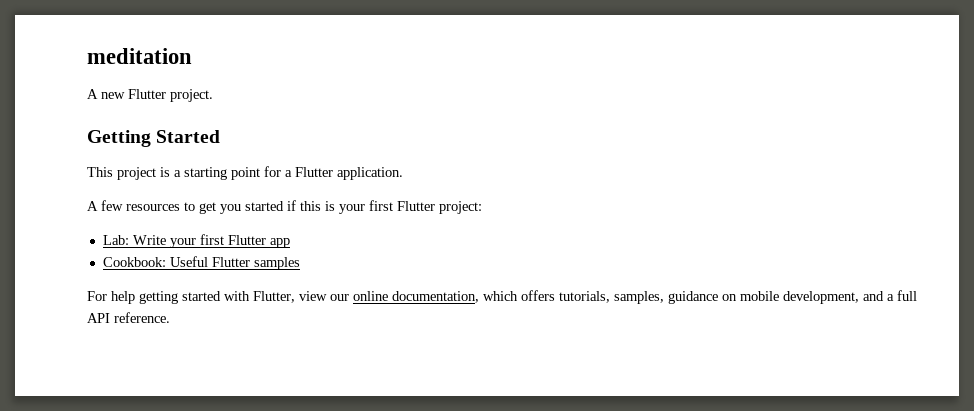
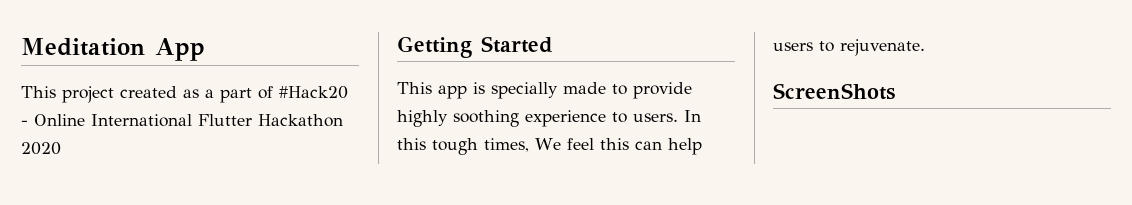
[87,48,192,64] [87,89,213,102] [87,130,221,147] [87,166,403,180] [87,200,482,214] [102,234,290,248] [102,256,300,270] [87,290,917,304] [87,312,170,323] meditation // A new Flutter project. // Getting Started // This project is a starting point for a Flutter application. // A few resources to get you started if this is your first Flutter project: // Lab: Write your first Flutter app // Cookbook: Useful Flutter samples // For help getting started with Flutter, view our online documentation, which offers tutorials, samples, guidance on mobile development, and a full API reference. -> [21,38,205,61] [21,86,348,103] [21,114,343,127] [21,142,61,155] [397,36,553,58] [397,82,692,99] [397,110,701,127] [397,138,702,155] [773,39,925,56] [773,83,895,100] Meditation App // This project created as a part of #Hack20 - Online International Flutter Hackathon 2020 // Getting Started // This app is specially made to provide highly soothing experience to users. In this tough times, We feel this can help users to rejuvenate. // ScreenShots

